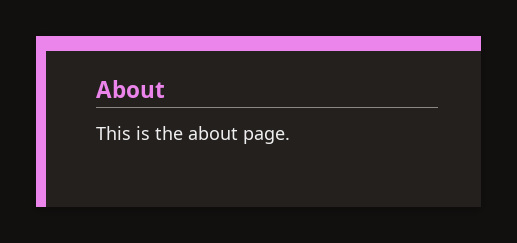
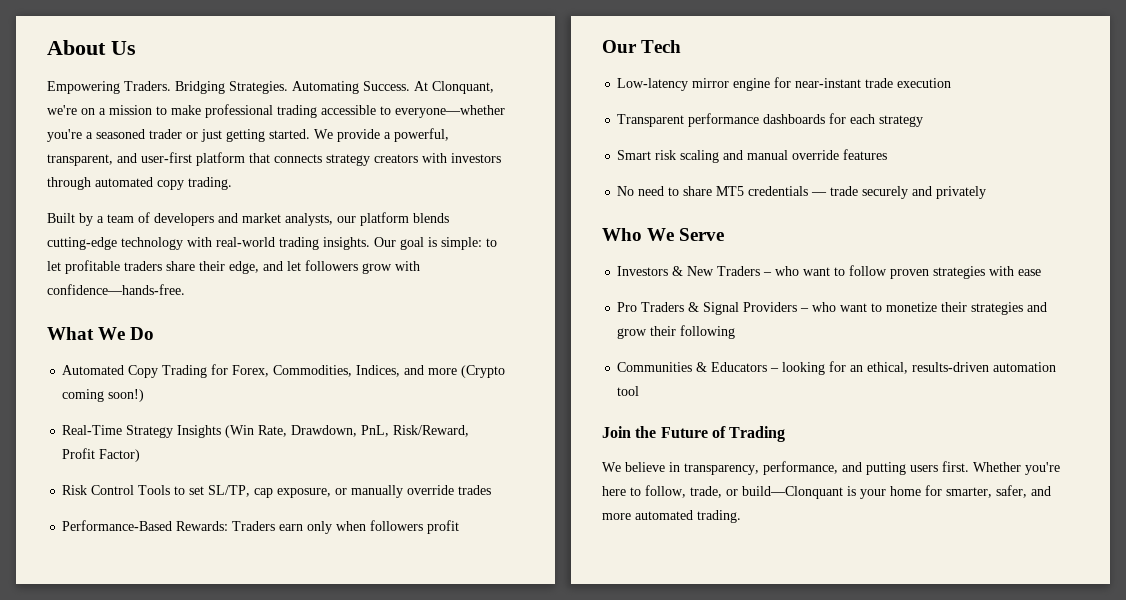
[96,126,290,144] // This is the about page. -> [111,41,136,55] [47,81,494,94] [47,104,505,118] [47,128,449,142] [47,152,501,166] [47,177,232,190] [47,212,449,226] [47,237,497,250] [47,260,420,274] [47,284,185,295] [47,327,155,340] [62,364,506,378] [62,389,145,402] [62,425,470,438] [62,448,141,462] [62,485,492,498] [62,520,460,534] [602,40,682,53] [617,77,952,91] [617,113,924,127] [617,149,888,163] [617,186,987,199] [602,228,725,241] [617,265,1042,279] [617,302,1048,315] [617,325,736,339] [617,361,1057,375] [617,386,640,396] [602,426,786,442] [602,461,1060,475] [602,485,1051,499] [602,510,741,523] Us // Empowering Traders. Bridging Strategies. Automating Success. At Clonquant, we're on a mission to make professional trading accessible to everyone—whether you're a seasoned trader or just getting started. We provide a powerful, transparent, and user-first platform that connects strategy creators with investors through automated copy trading. // Built by a team of developers and market analysts, our platform blends cutting-edge technology with real-world trading insights. Our goal is simple: to let profitable traders share their edge, and let followers grow with confidence—hands-free. // What We Do // Automated Copy Trading for Forex, Commodities, Indices, and more (Crypto coming soon!) // Real-Time Strategy Insights (Win Rate, Drawdown, PnL, Risk/Reward, Profit Factor) // Risk Control Tools to set SL/TP, cap exposure, or manually override trades // Performance-Based Rewards: Traders earn only when followers profit // Our Tech // Low-latency mirror engine for near-instant trade execution // Transparent performance dashboards for each strategy // Smart risk scaling and manual override features // No need to share MT5 credentials — trade securely and privately // Who We Serve // Investors & New Traders – who want to follow proven strategies with ease // Pro Traders & Signal Providers – who want to monetize their strategies and grow their following // Communities & Educators – looking for an ethical, results-driven automation tool // Join the Future of Trading // We believe in transparency, performance, and putting users first. Whether you're here to follow, trade, or build—Clonquant is your home for smarter, safer, and more automated trading.

